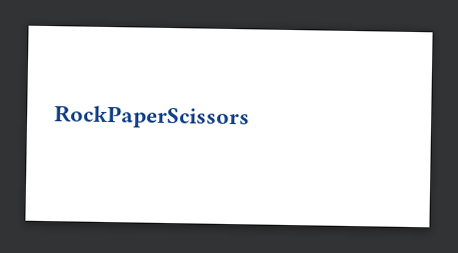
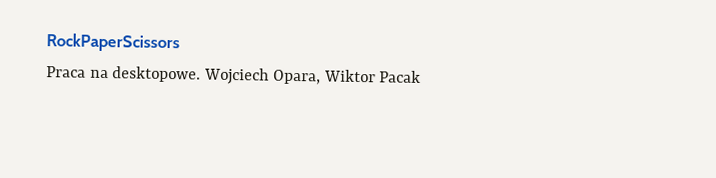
(250, 117) none -> [46,66,422,85] // Praca na desktopowe. Wojciech Opara, Wiktor Pacak

